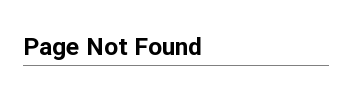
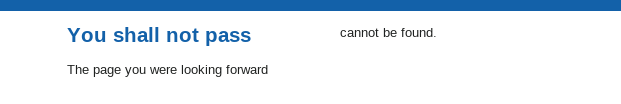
[23,37,203,60] Page Not Found -> [67,27,251,46] [67,65,268,77] [340,28,437,37] You shall not pass // The page you were looking forward cannot be found.

